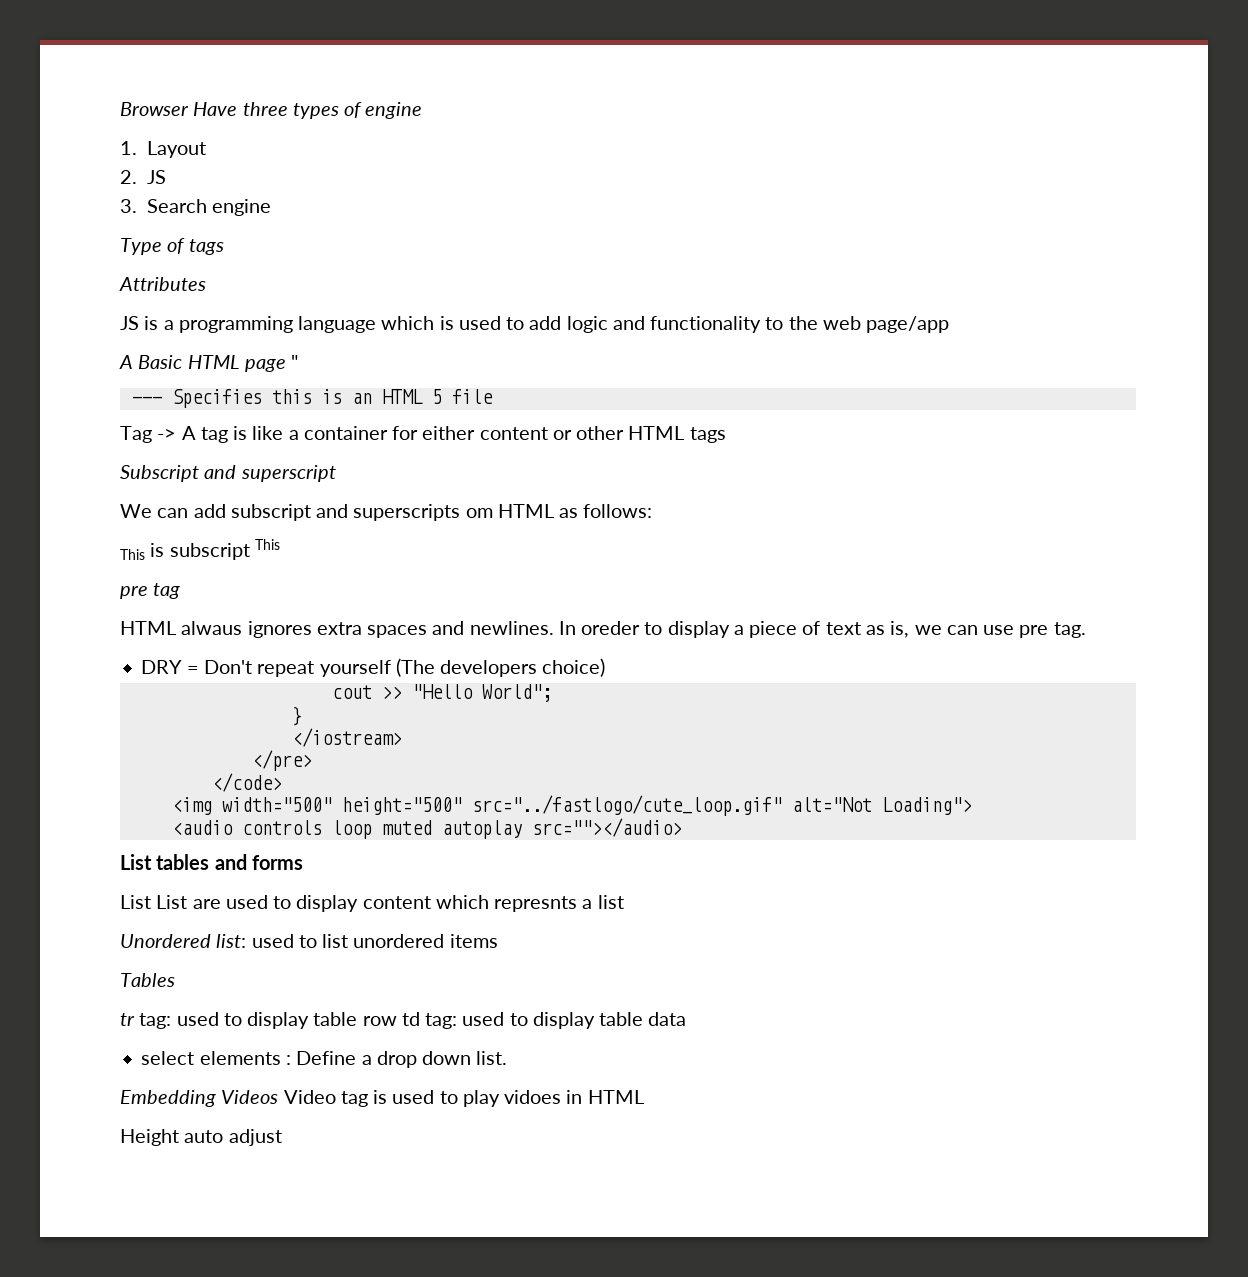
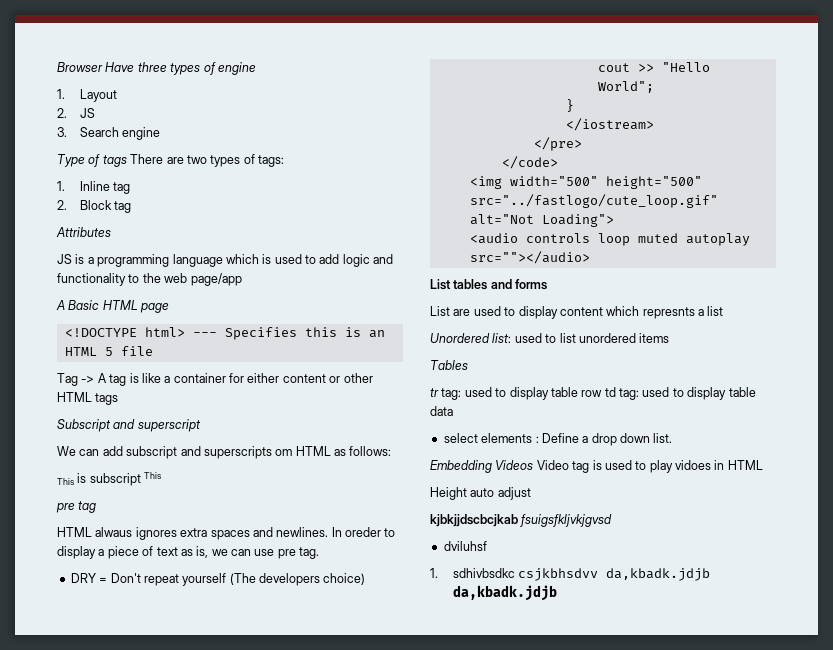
(224, 247) none -> [130,154,284,167] [57,181,131,194] [57,200,132,213] There are two types of tags: // 1. Inline tag // 2. Block tag
[291,355,299,369] " // -> [64,327,185,337] // <!DOCTYPE html>
[156,895,188,909] List -> (450, 311) none
(282, 1137) none -> [430,514,613,527] [443,541,487,551] [430,568,711,581] [453,585,558,601] // kjbkjjdscbcjkab fsuigsfkljvkjgvsd // dviluhsf // 1. sdhivbsdkc csjkbhsdvv da,kbadk.jdjb da,kbadk.jdjb

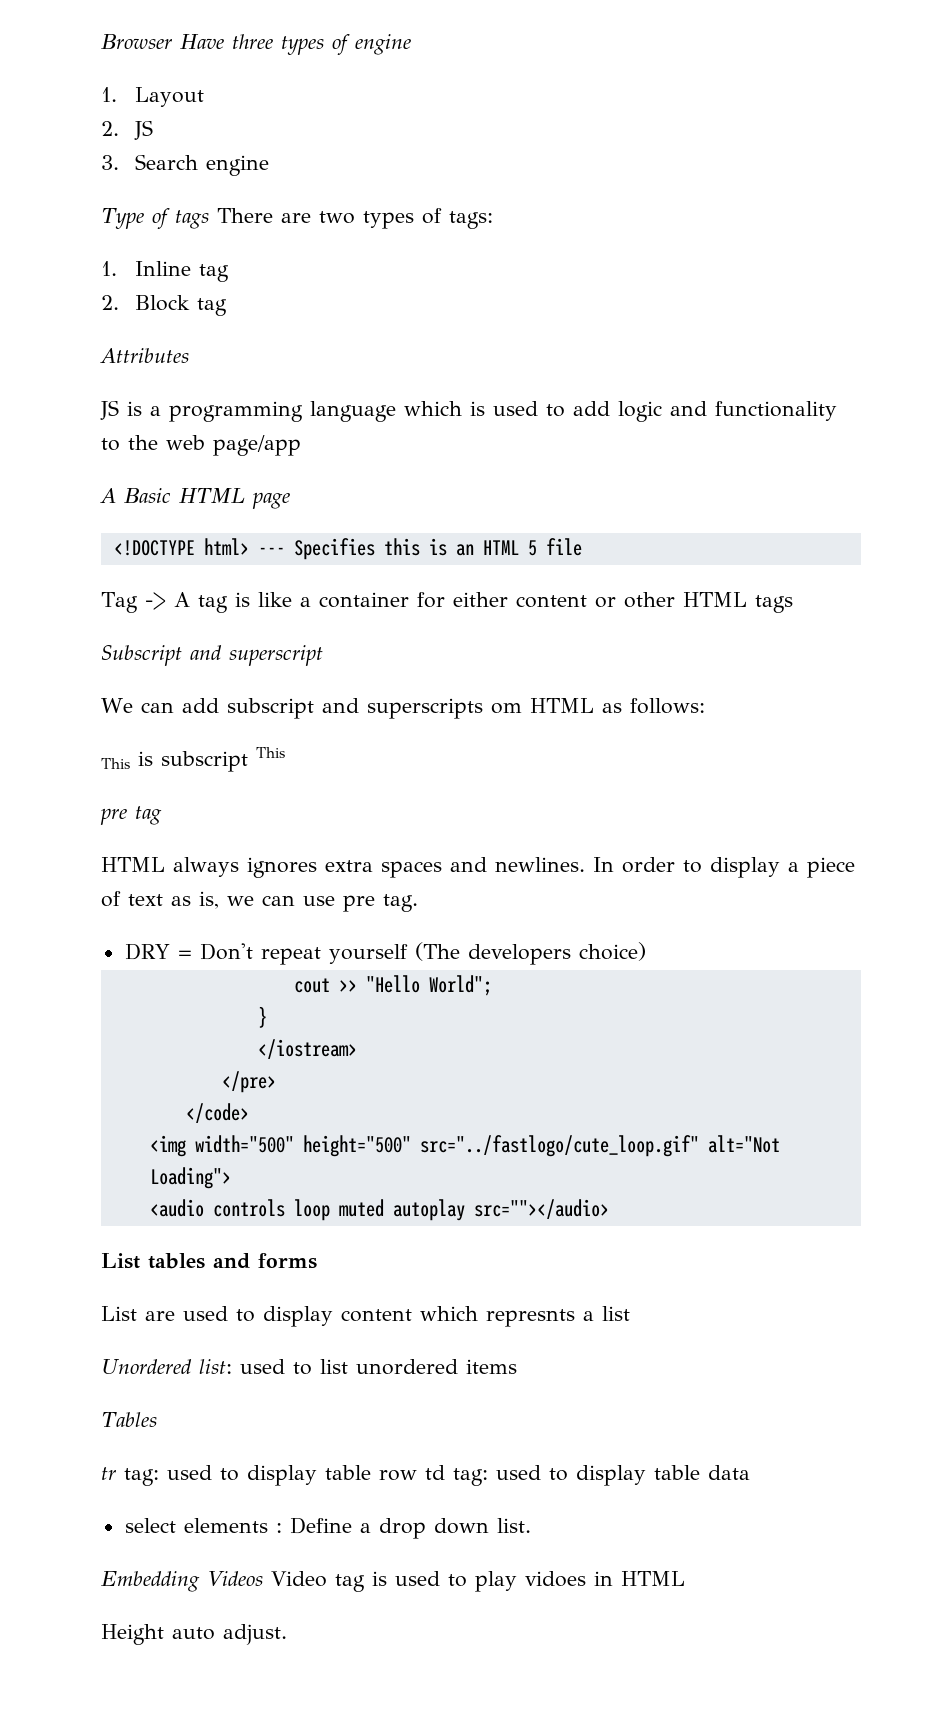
[95,527,133,537] alwaus -> [173,857,239,877] always
[345,527,381,537] oreder -> [622,857,675,873] order
[497,487,531,500] [430,514,613,527] [443,541,487,551] [430,568,711,581] [453,585,558,601] adjust // kjbkjjdscbcjkab fsuigsfkljvkjgvsd // dviluhsf // 1. sdhivbsdkc csjkbhsdvv da,kbadk.jdjb da,kbadk.jdjb -> [223,1624,287,1645] adjust.

